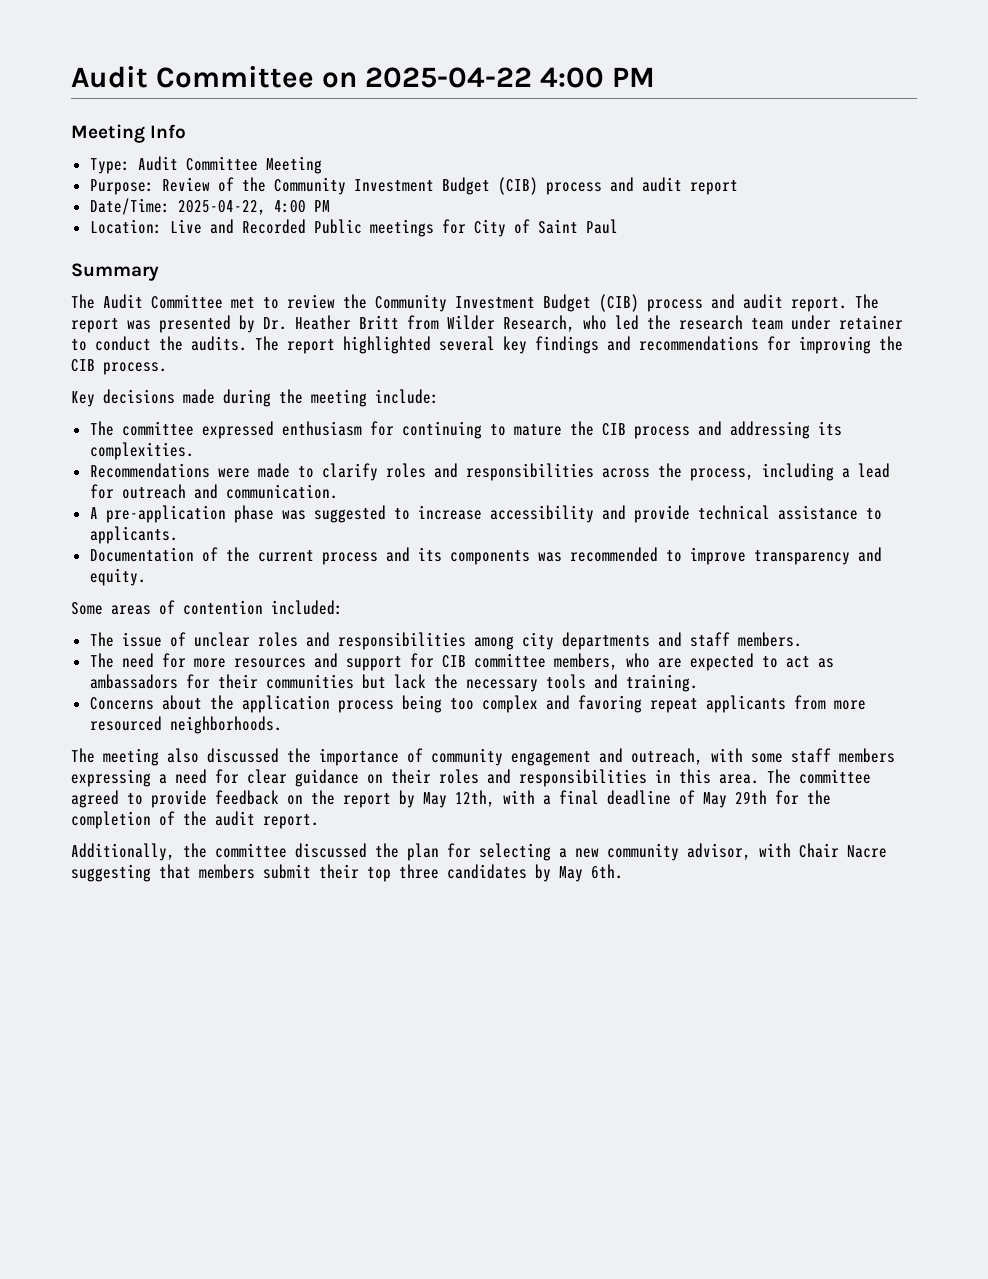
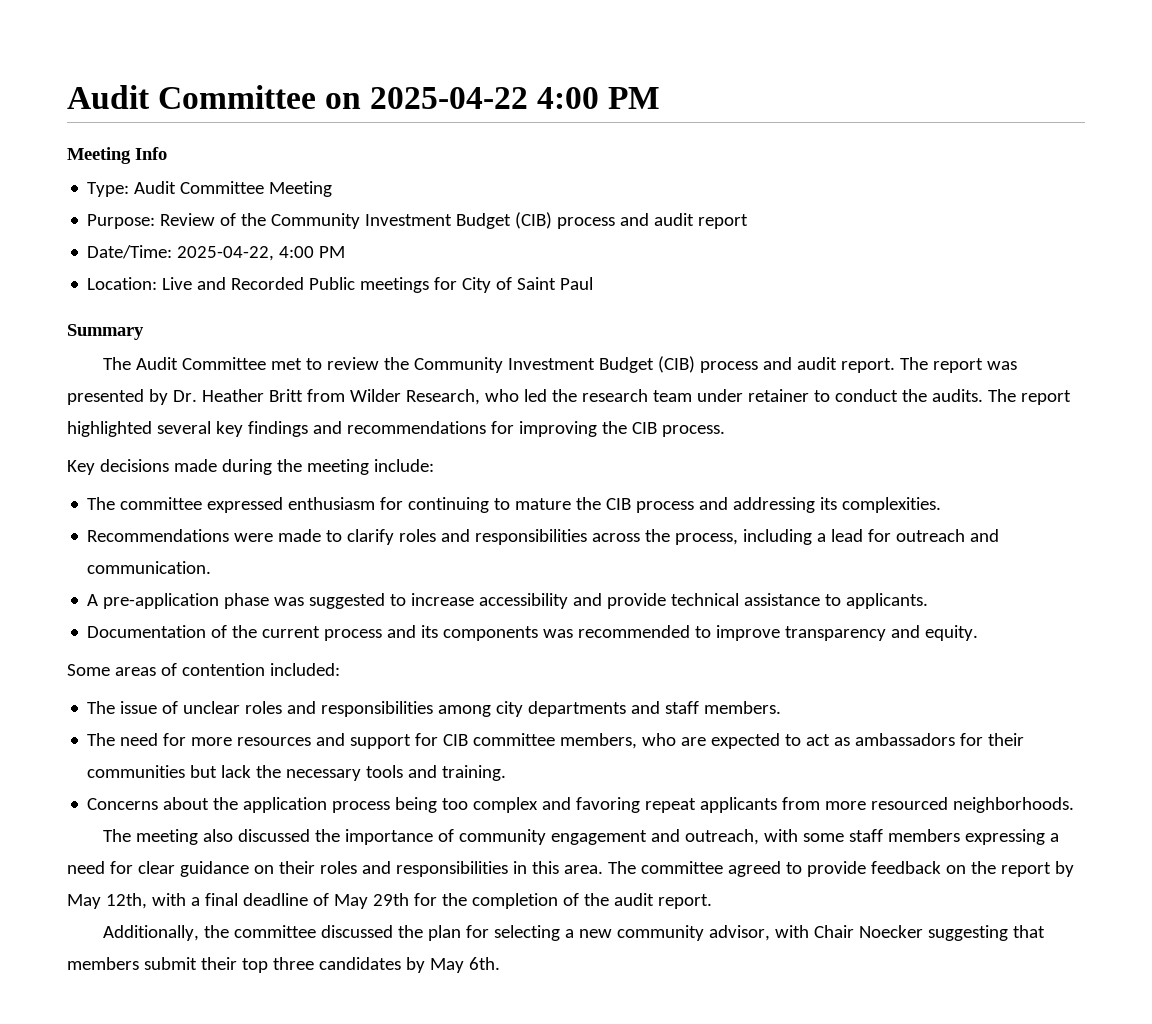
[847,845,887,858] Nacre -> [859,925,924,938] Noecker

